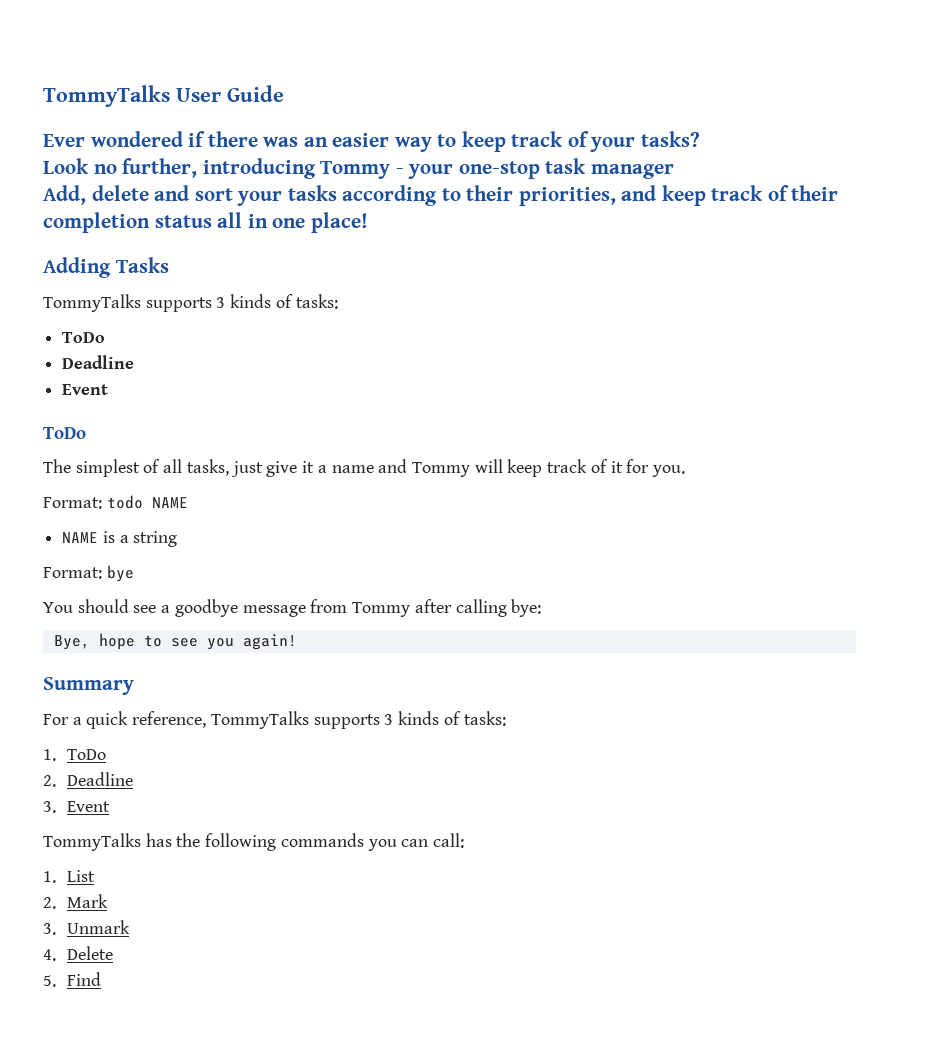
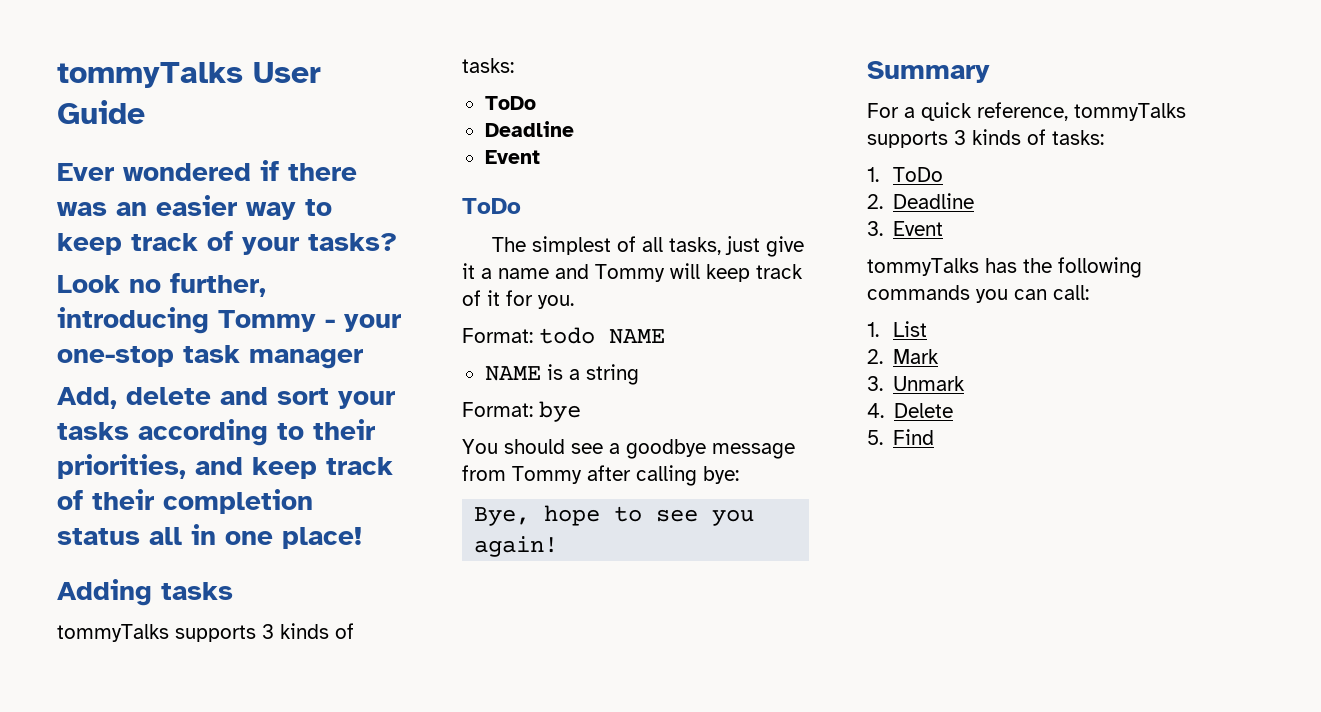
[43,85,170,107] TommyTalks -> [57,62,243,88] tommyTalks
[115,257,169,273] [43,294,141,312] Tasks // TommyTalks -> [161,582,233,600] [57,624,169,642] tasks // tommyTalks
[210,711,309,729] TommyTalks -> [1074,103,1186,121] tommyTalks
[43,833,141,851] TommyTalks -> [867,258,979,276] tommyTalks

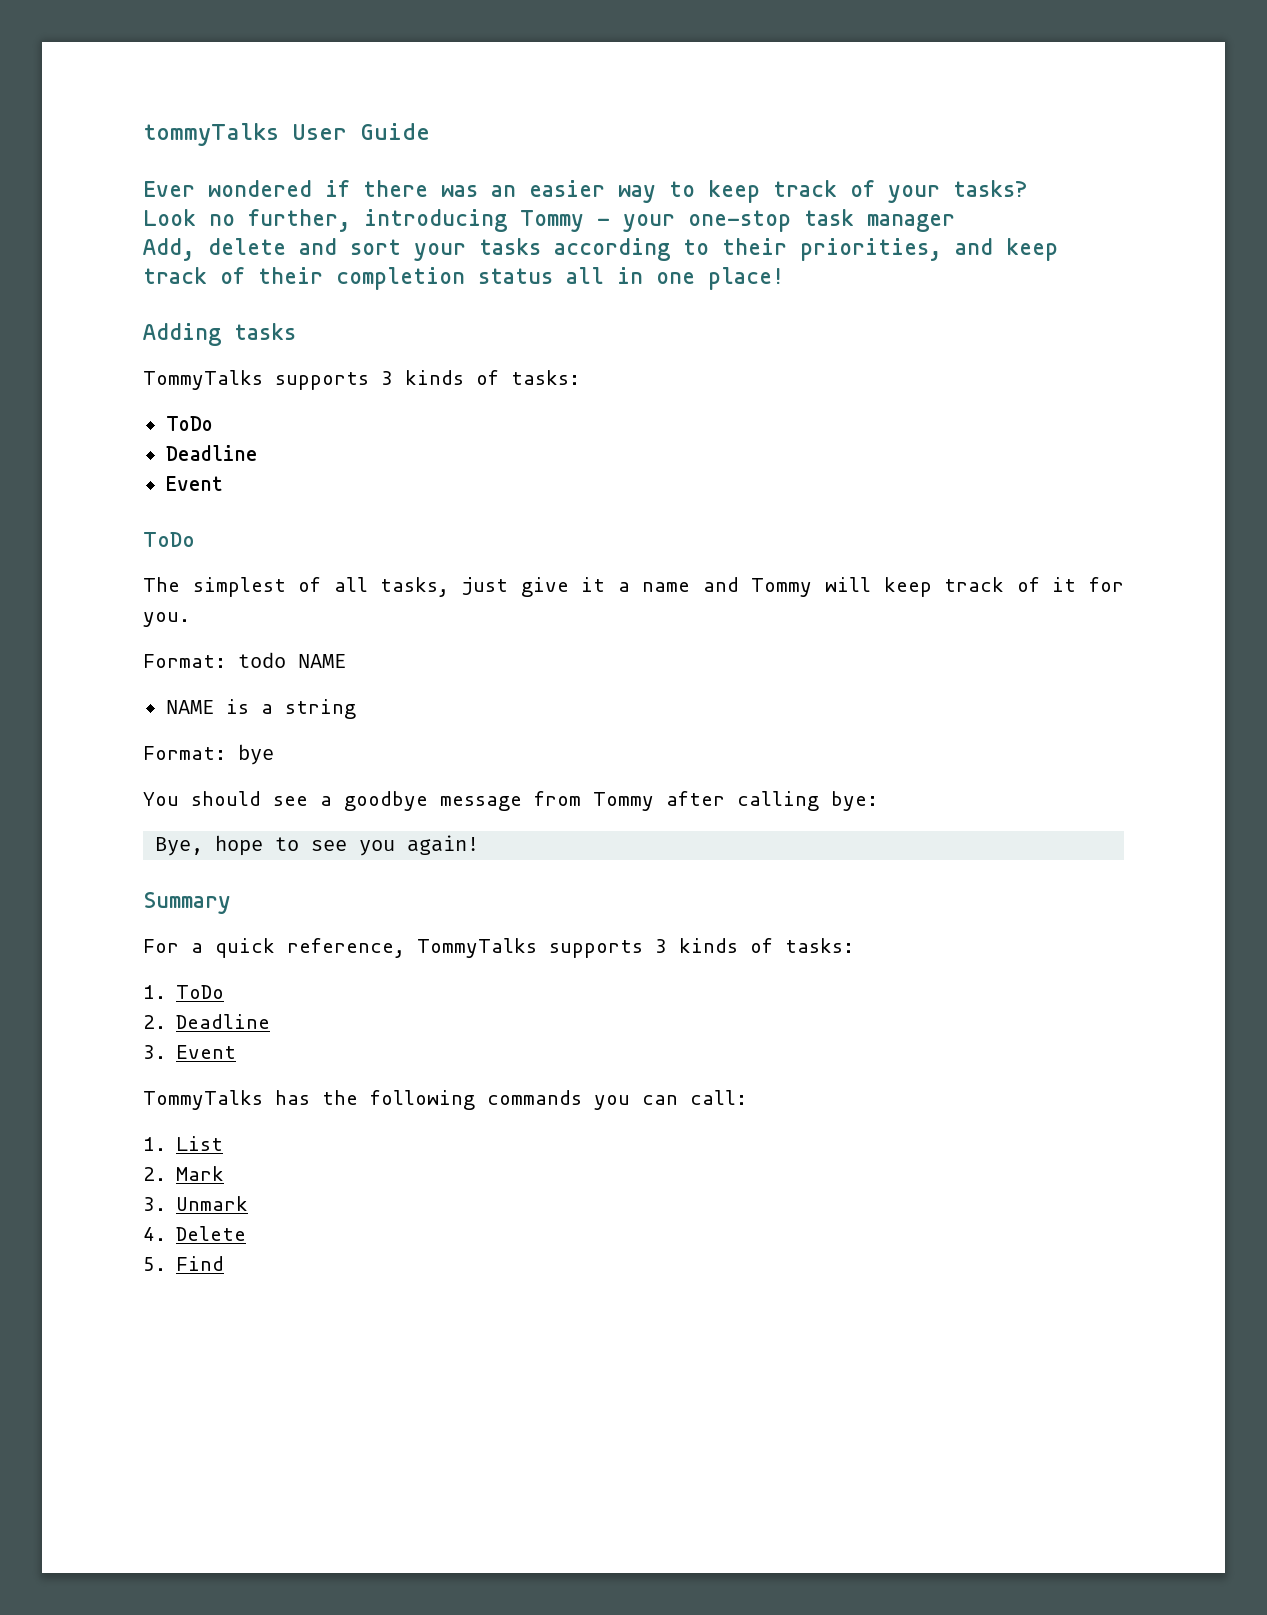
[57,624,169,642] tommyTalks -> [143,370,263,390] TommyTalks
[1074,103,1186,121] tommyTalks -> [417,938,537,958] TommyTalks
[867,258,979,276] tommyTalks -> [143,1090,263,1110] TommyTalks

